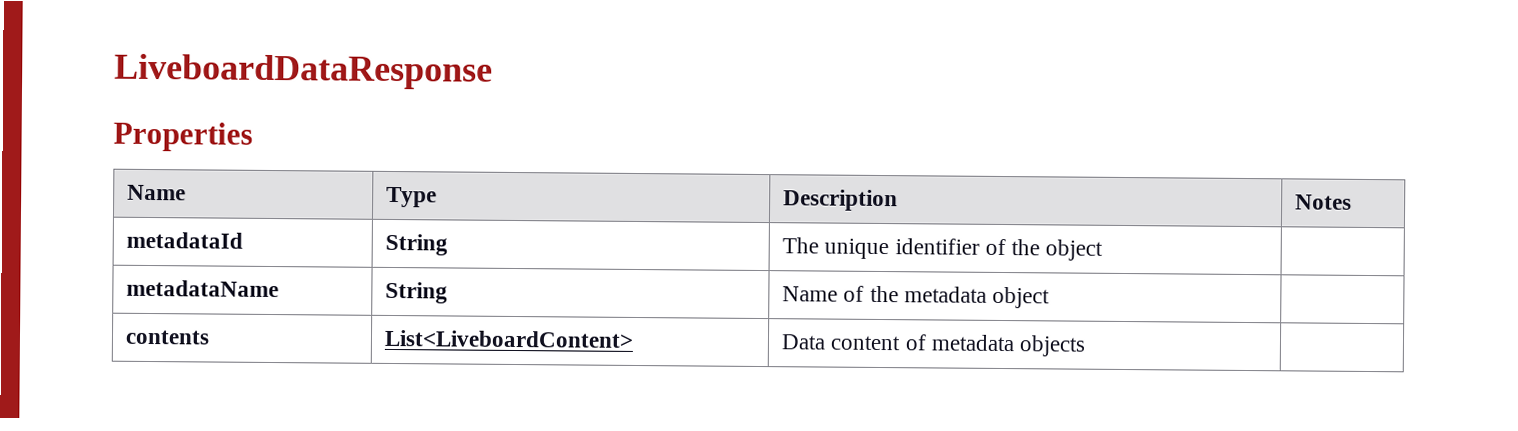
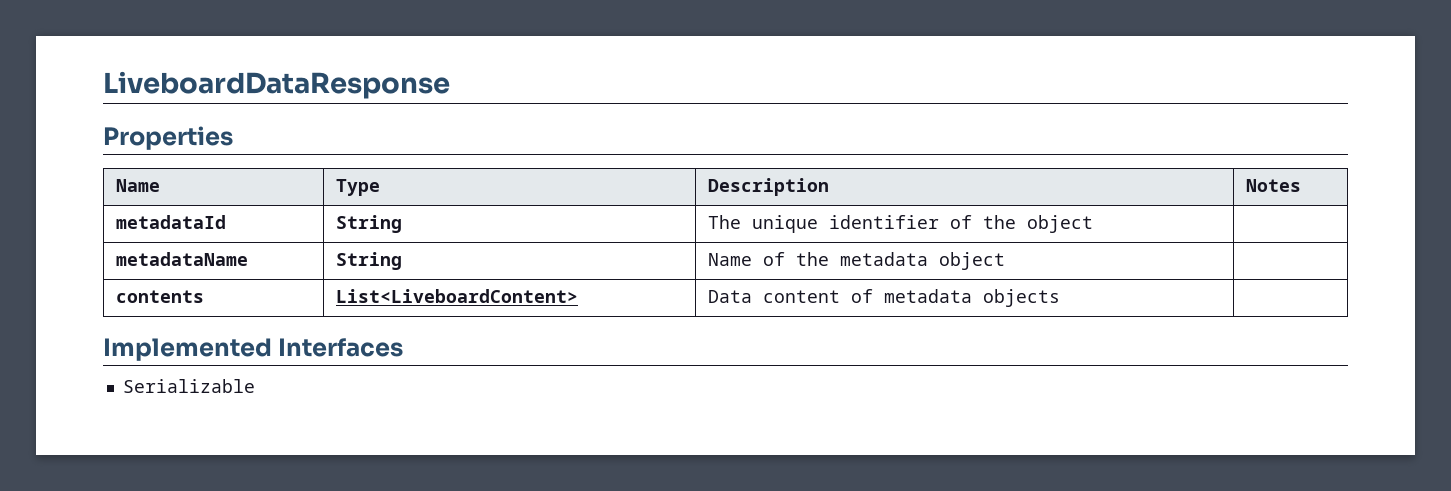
(1087, 346) none -> [103,338,404,361] [122,379,255,393] // Implemented Interfaces // Serializable

